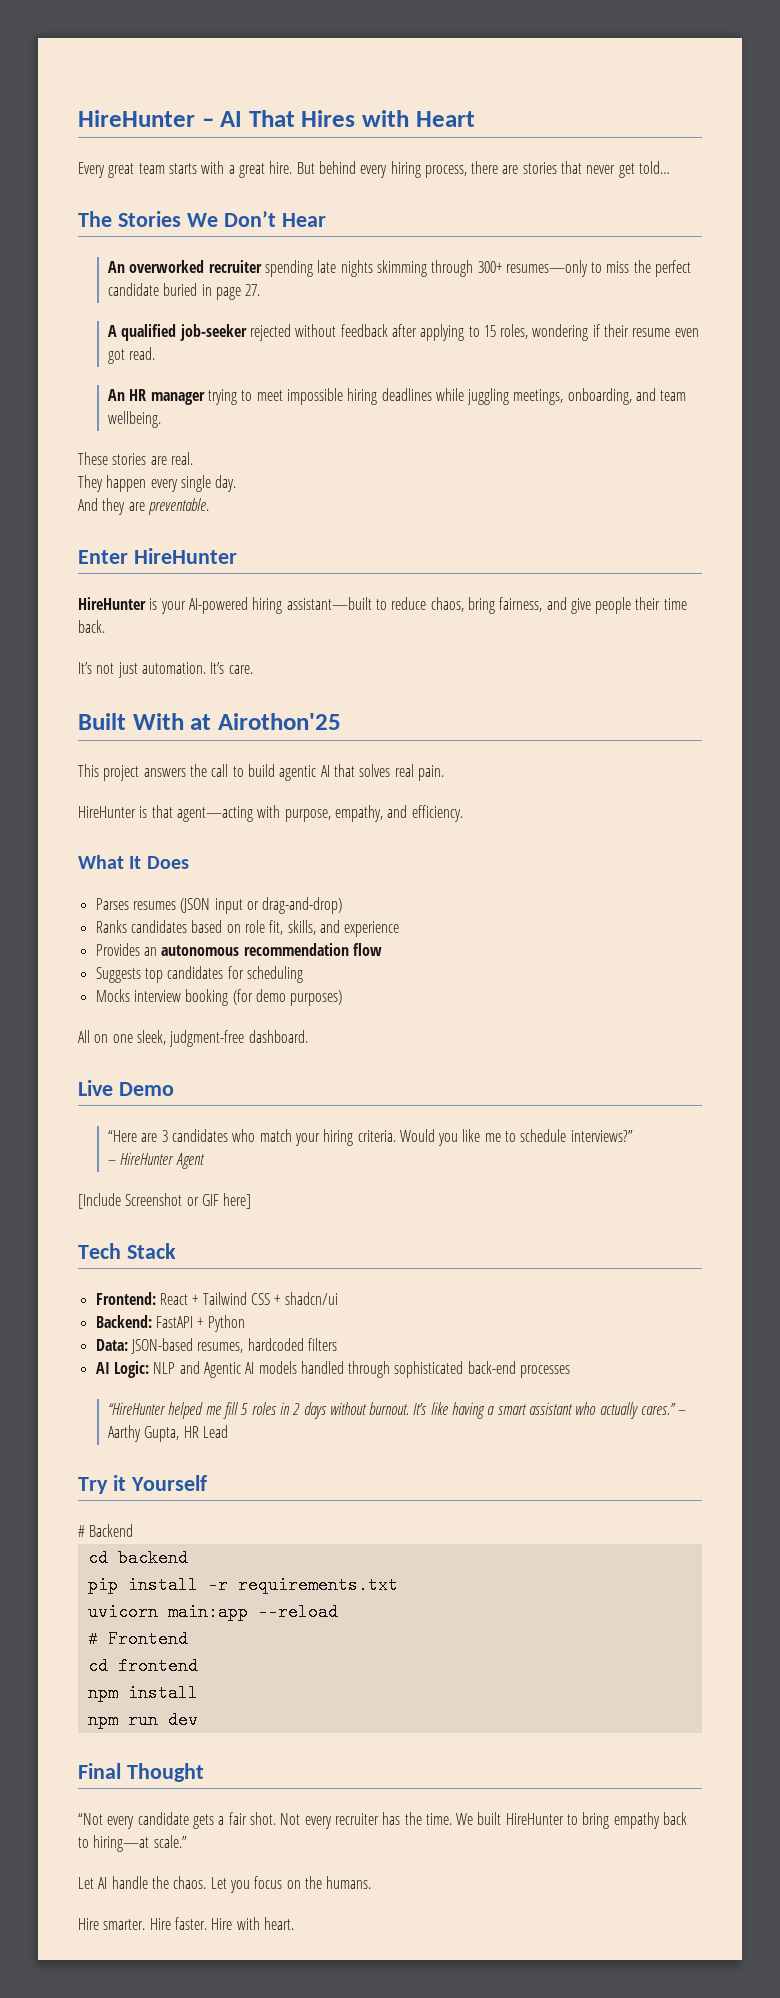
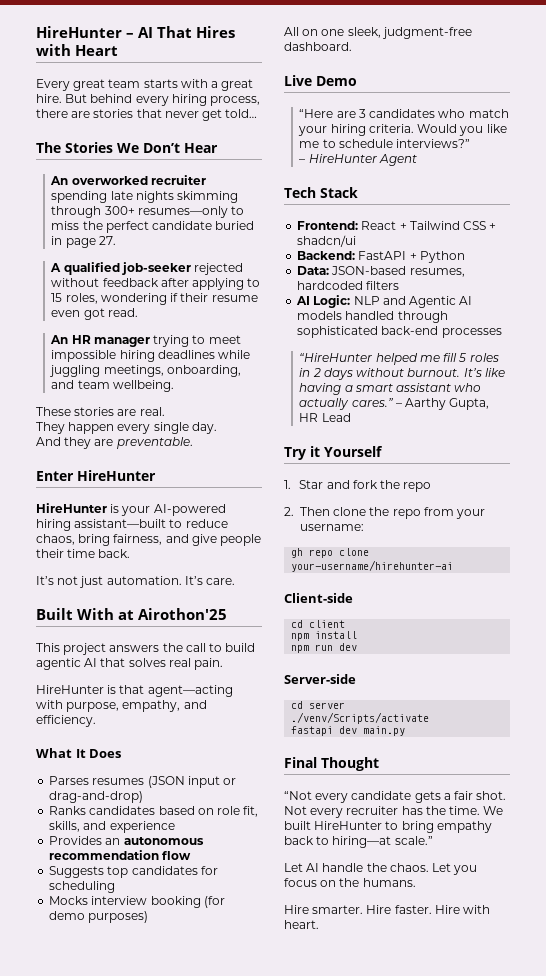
[78,1193,252,1209] // [Include Screenshot or GIF here] -> (417, 160) none
[78,1524,134,1537] [87,1549,188,1567] [87,1576,398,1594] [87,1603,338,1621] [87,1630,188,1648] [87,1657,198,1675] # Backend // cd backend // pip install -r requirements.txt // uvicorn main:app --reload // # Frontend // cd frontend -> [284,480,432,492] [284,507,486,519] [300,524,364,531] [291,548,370,558] [291,560,454,572] [284,593,353,603] [291,620,346,628] 1. Star and fork the repo // 2. Then clone the repo from your username: // gh repo clone your-username/hirehunter-ai // Client-side // cd client
(198, 1720) none -> [284,674,356,684] [291,701,346,709] [291,712,430,724] [291,726,406,736] // Server-side // cd server // ./venv/Scripts/activate // fastapi dev main.py

